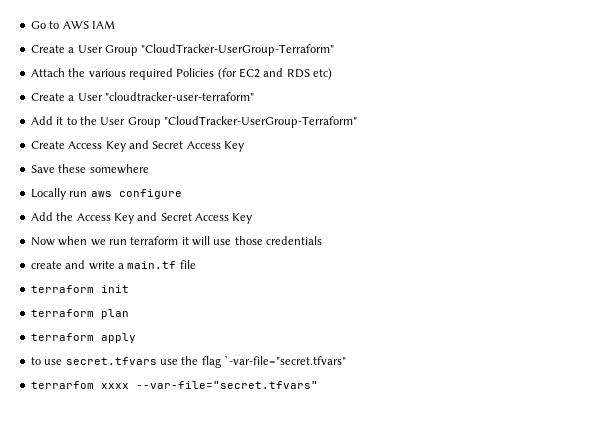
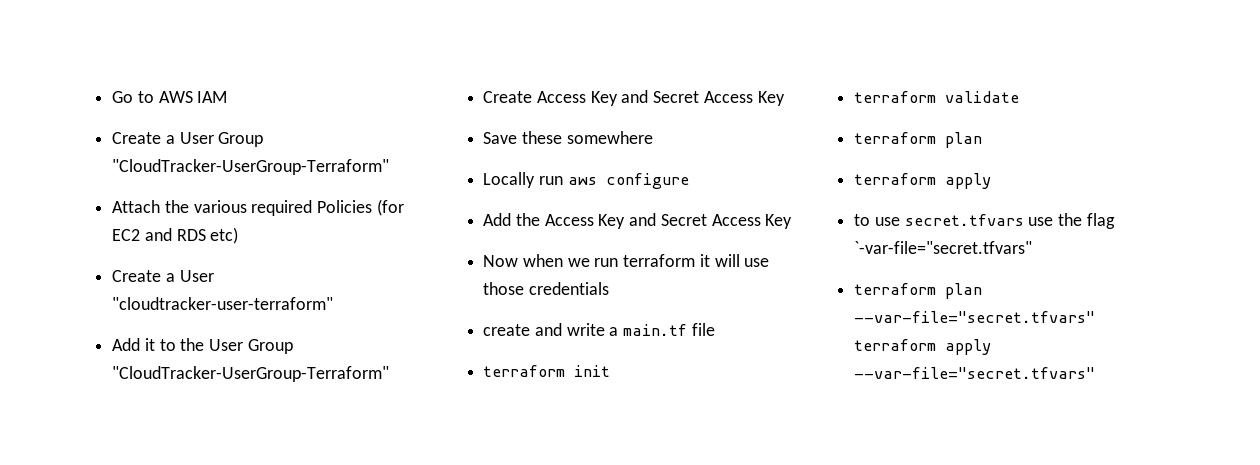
(129, 289) none -> [854,91,1020,103] // terraform validate
[30,381,129,389] terrarfom xxxx -> [854,283,983,299] [854,311,1096,323] [854,339,992,355] terraform plan --var-file="secret.tfvars" terraform apply

